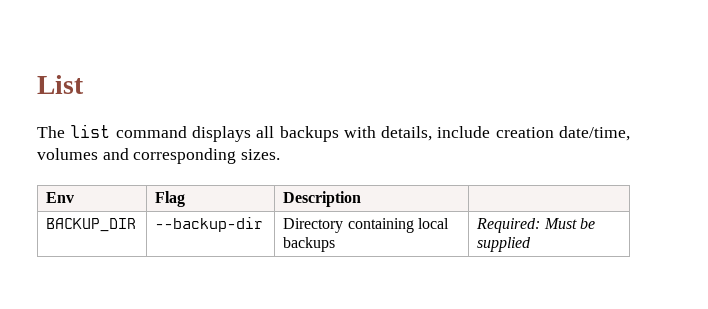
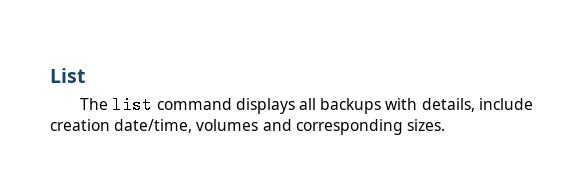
[46,192,75,203] [155,191,186,207] [283,191,362,207] [46,218,137,232] [155,217,264,232] [283,218,449,233] [283,237,336,252] [476,218,595,233] [477,237,532,252] // Env | Flag | Description | // BACKUP_DIR | --backup-dir | Directory containing local backups | Required: Must be supplied -> (445, 125) none

